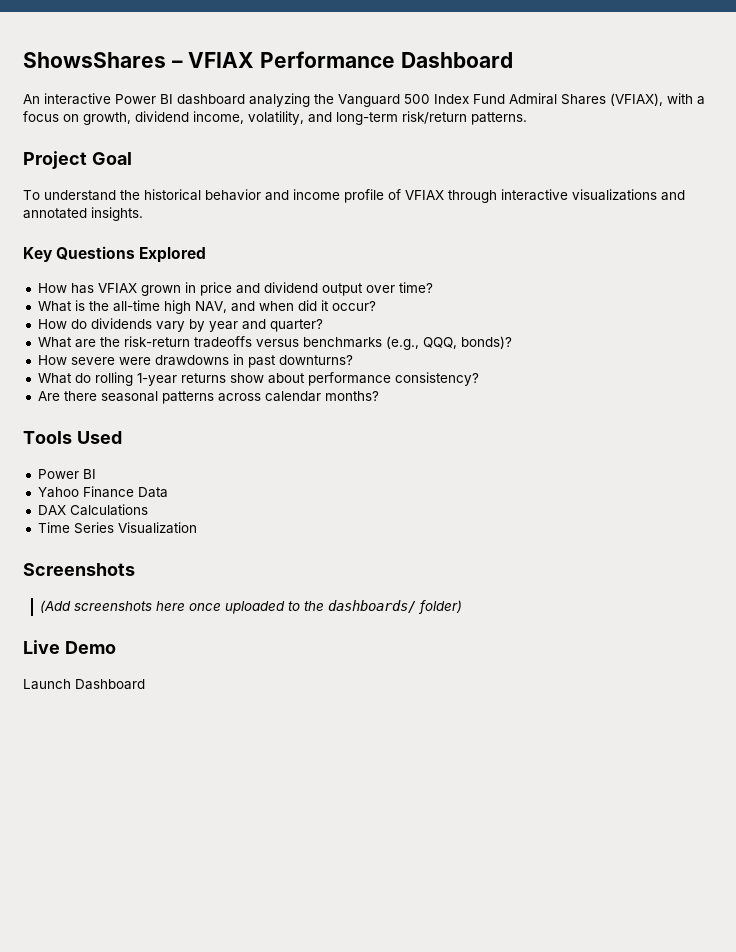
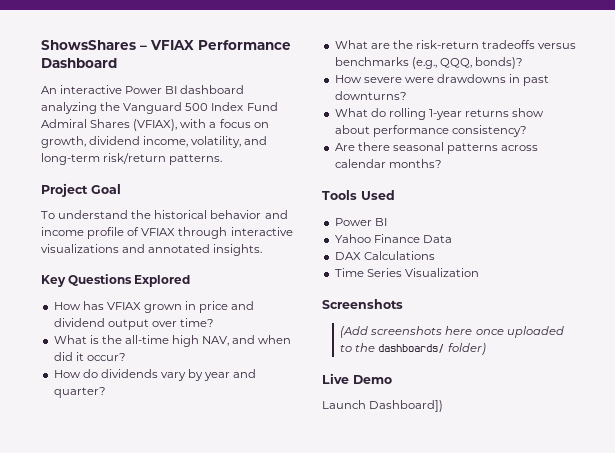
[75,679,145,690] Dashboard -> [369,400,444,412] Dashboard])

